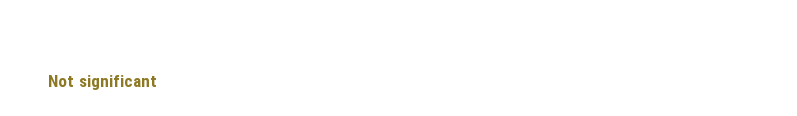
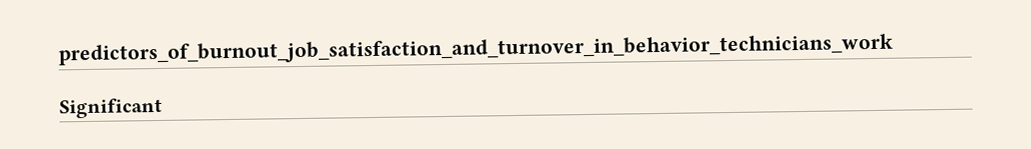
[48,75,157,90] Not significant -> [58,33,893,66] [59,97,162,119] predictors_of_burnout_job_satisfaction_and_turnover_in_behavior_technicians_work // Significant

